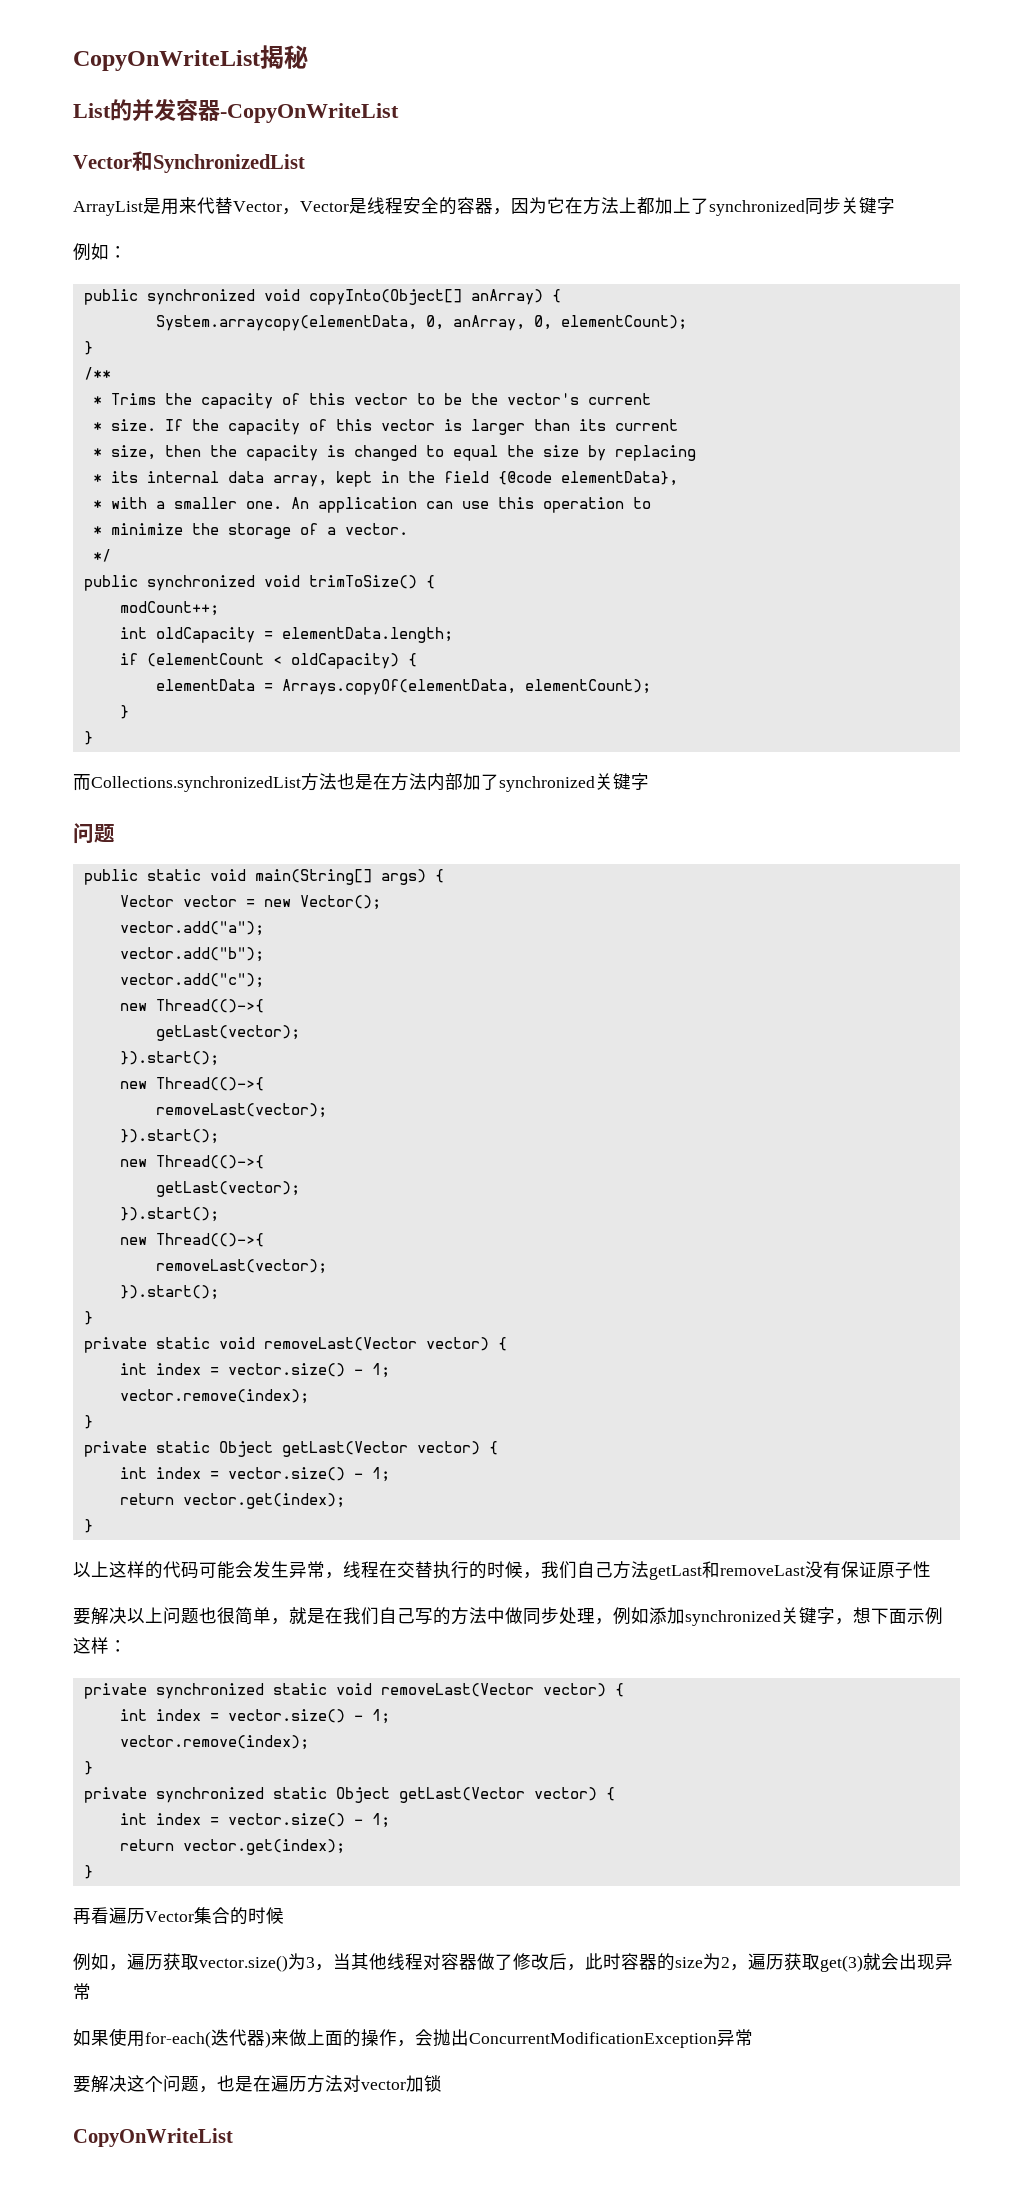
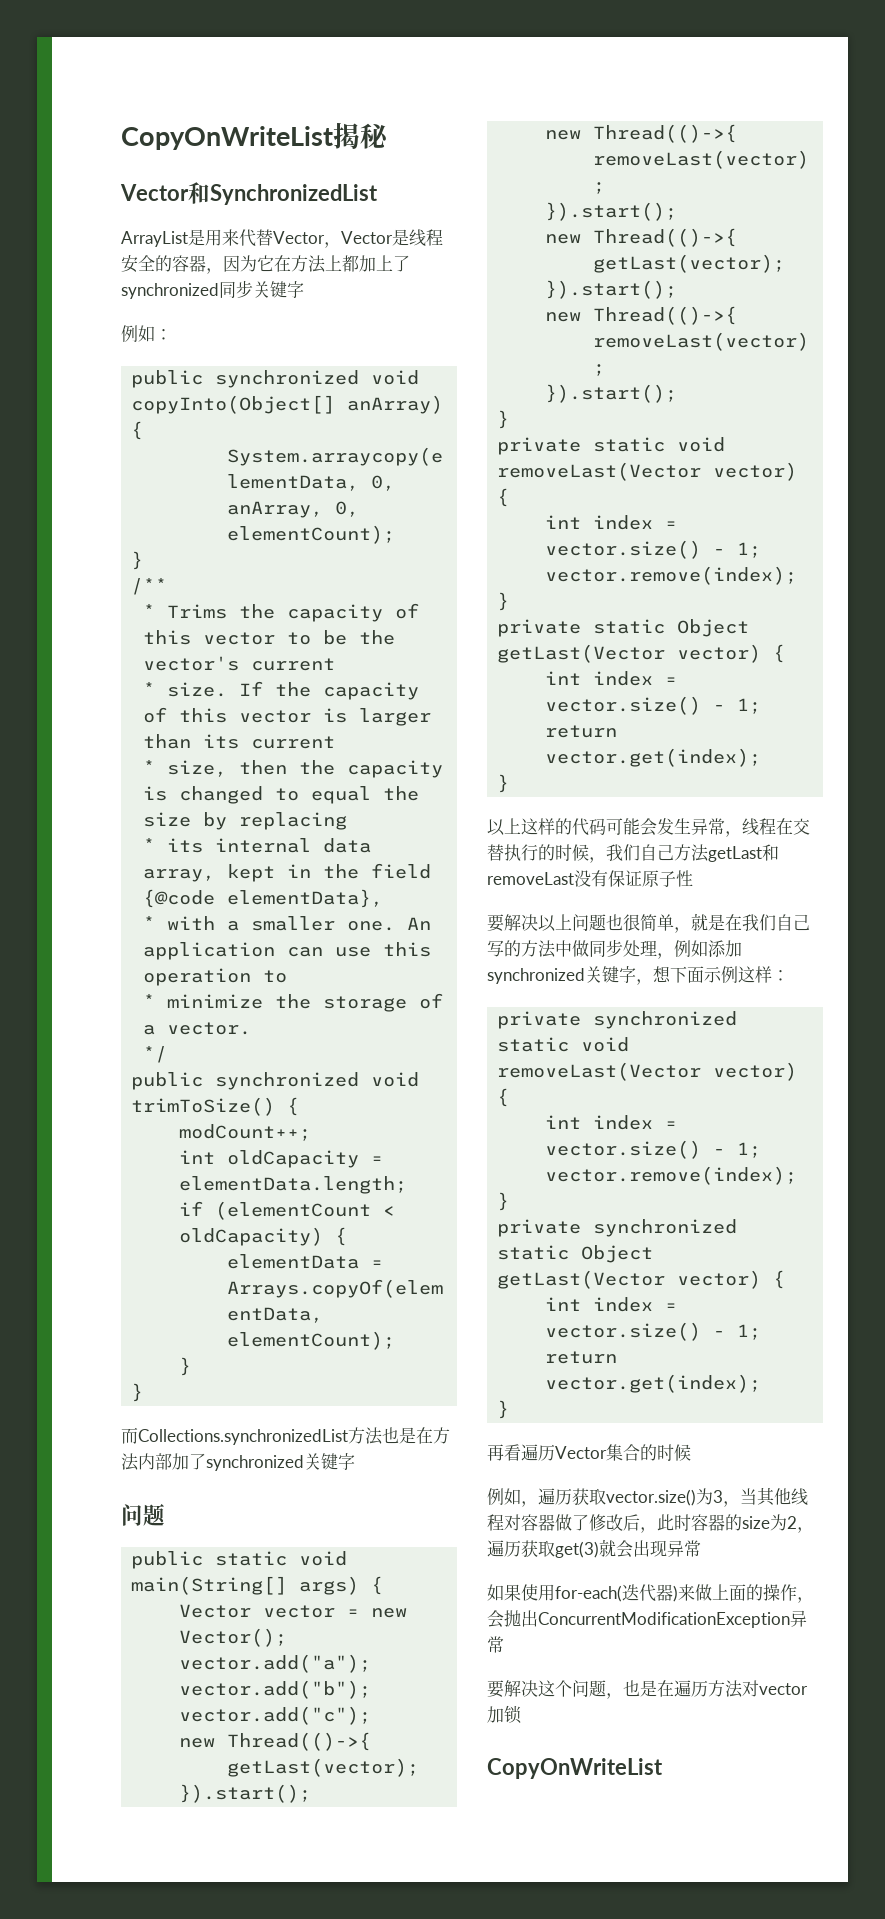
[73,99,399,123] // List的并发容器-CopyOnWriteList -> (389, 136) none

